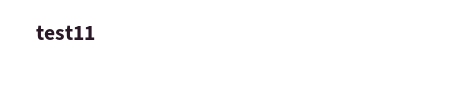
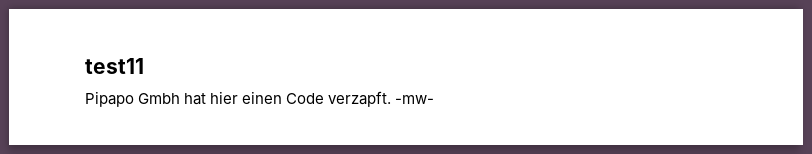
(95, 32) none -> [85,91,435,107] // Pipapo Gmbh hat hier einen Code verzapft. -mw-

